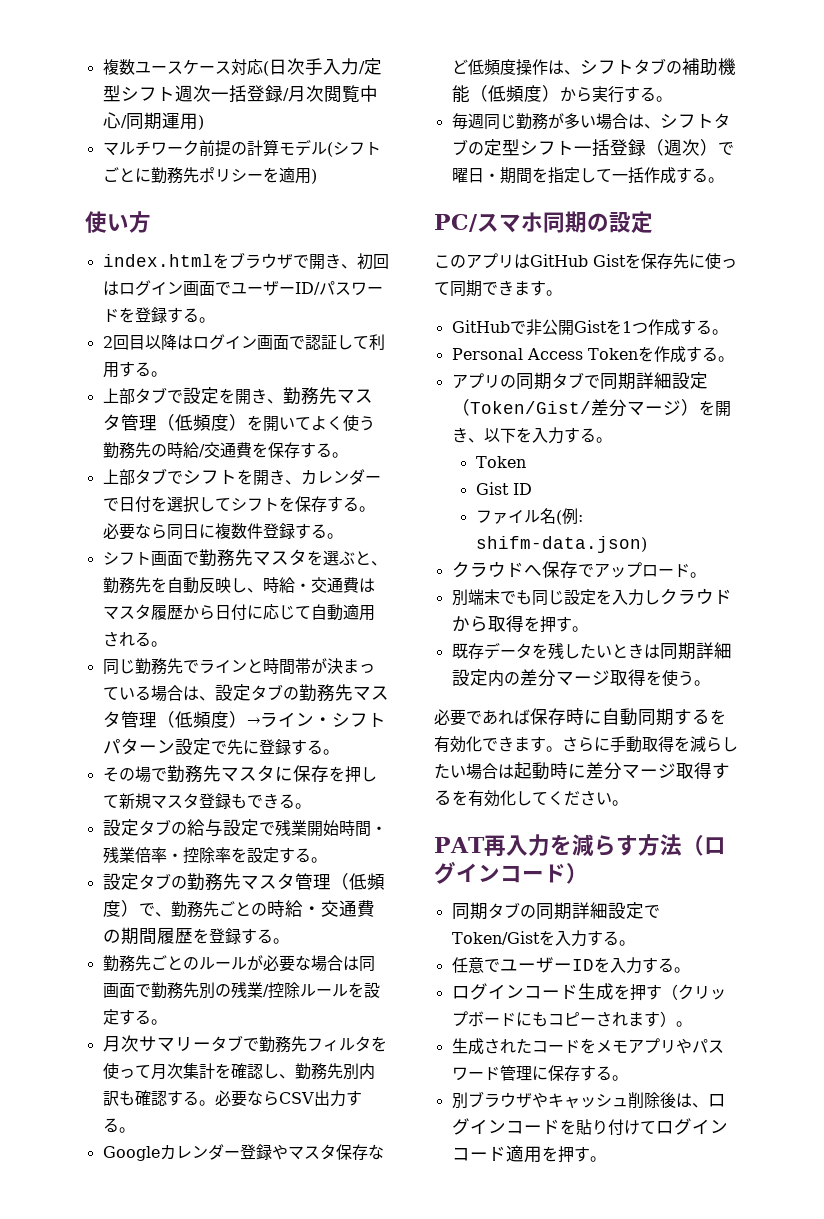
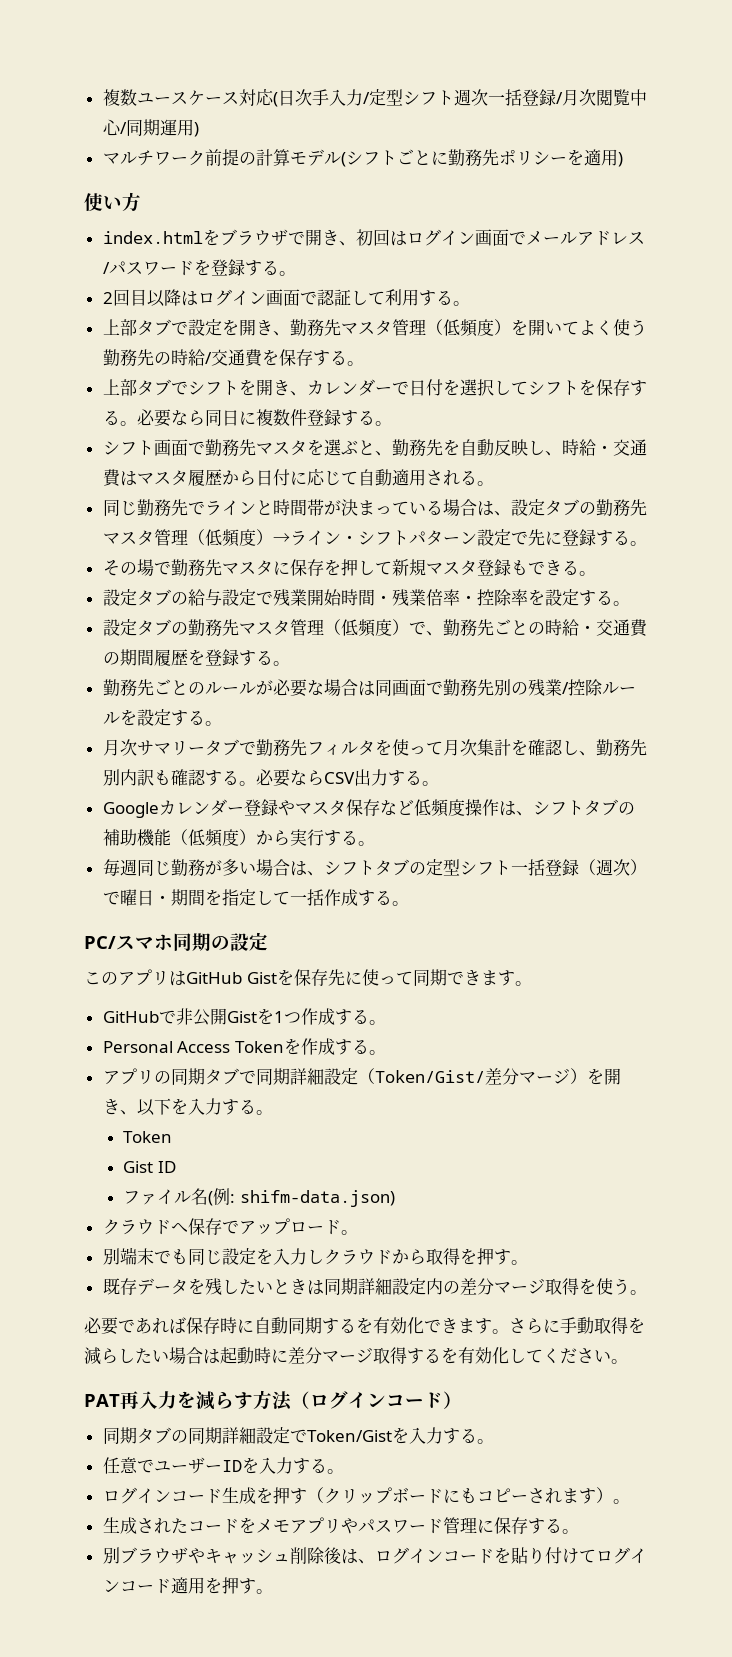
[230,280,320,296] ユーザーID/ -> [525,231,645,246] [102,262,110,274] メールアドレス/

